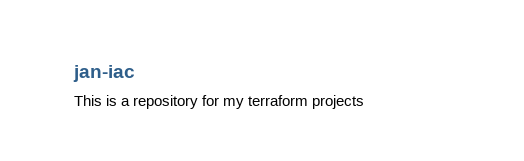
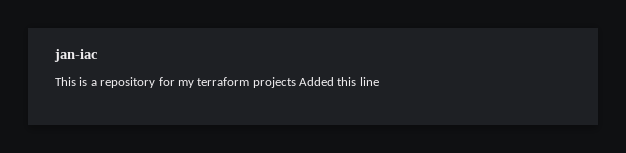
(365, 102) none -> [299,77,379,86] Added this line

